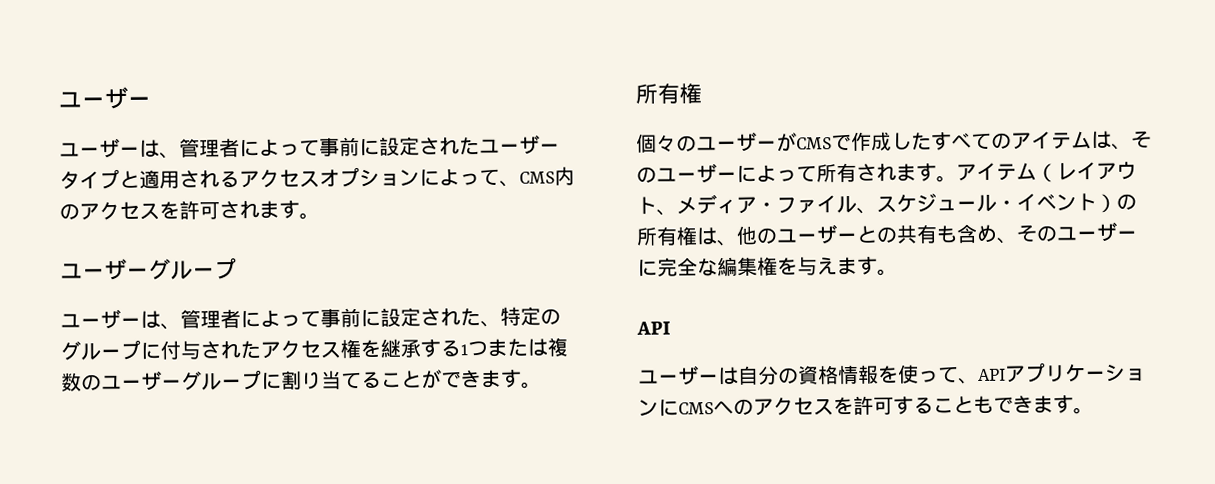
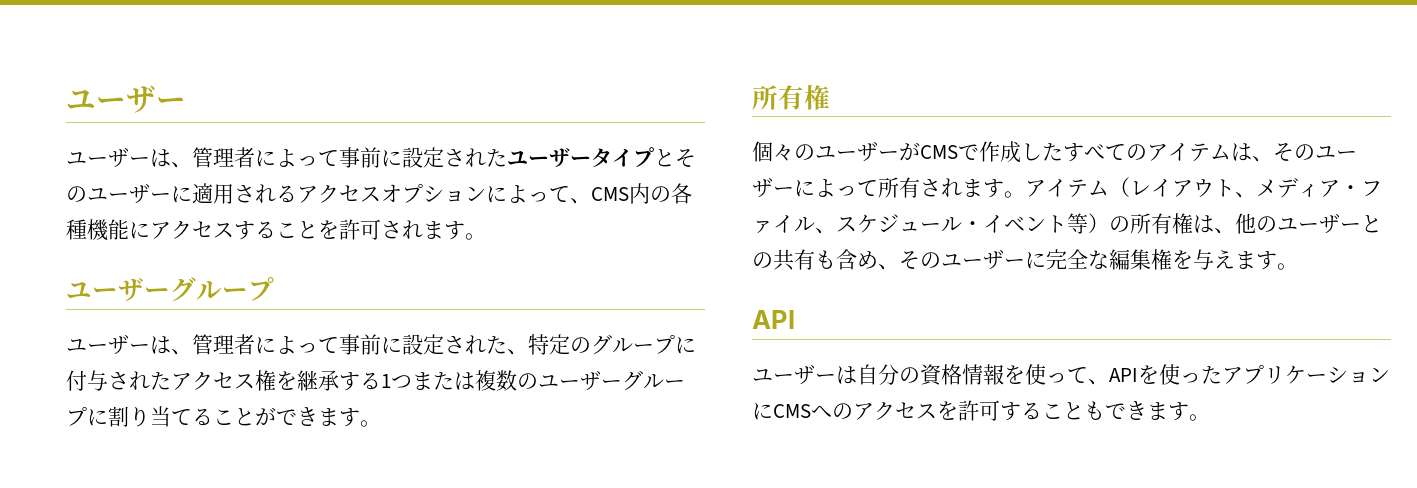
(140, 179) none -> [675,149,696,167] [66,183,192,204] そのユーザーに
[79,201,160,221] アクセス -> [671,183,692,204] [66,219,318,241] 各種機能にアクセスすること
(1097, 202) none -> [1067,213,1088,234] 等
(1006, 374) none -> [1138,364,1222,385] を使った

